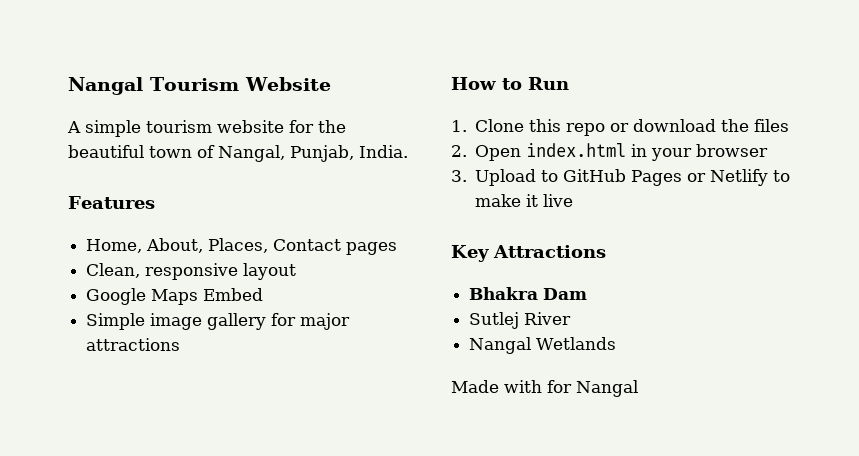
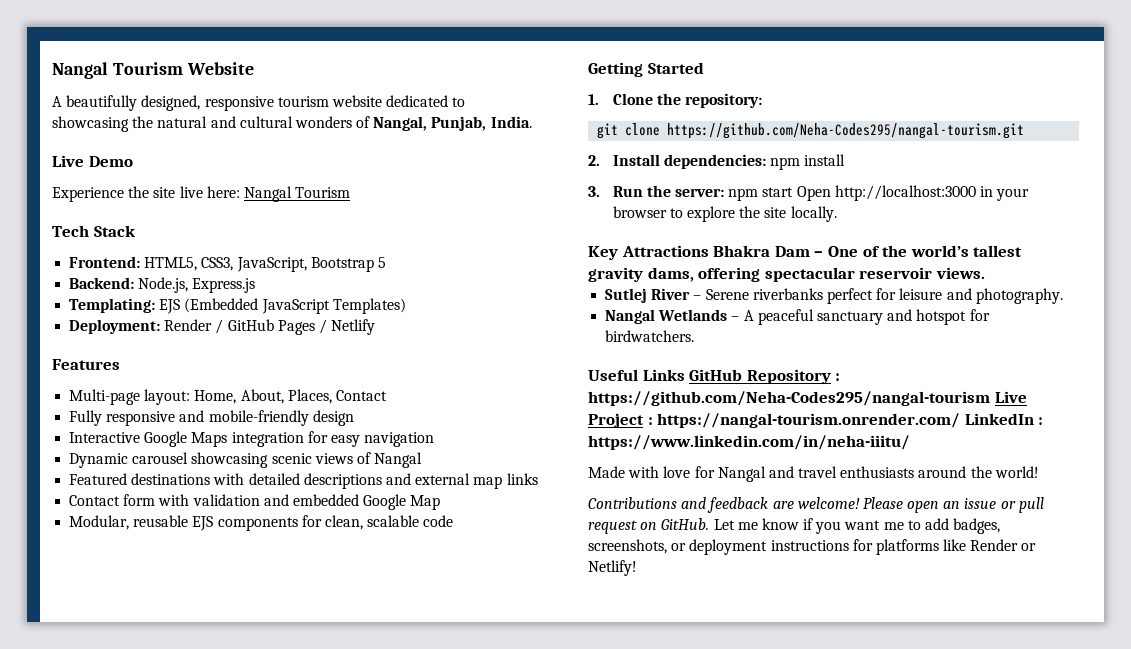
[85,120,346,137] [68,145,408,162] simple tourism website for the beautiful town of Nangal, Punjab, India. -> [66,95,466,111] [52,116,532,132] [52,155,133,167] [52,186,351,202] [52,225,136,237] [69,256,386,272] [69,277,256,293] [69,298,406,314] [69,319,376,335] beautifully designed, responsive tourism website dedicated to showcasing the natural and cultural wonders of Nangal, Punjab, India. // Live Demo // Experience the site live here: Nangal Tourism // Tech Stack // Frontend: HTML5, CSS3, JavaScript, Bootstrap 5 // Backend: Node.js, Express.js // Templating: EJS (Embedded JavaScript Templates) // Deployment: Render / GitHub Pages / Netlify
(155, 202) none -> [69,389,191,405] Multi-page layout:
[346,242,398,255] [86,263,297,280] [86,288,264,305] [86,313,351,330] [86,338,181,351] [451,77,569,90] [451,119,790,136] [451,143,769,161] [451,169,791,186] [475,194,574,207] pages // Clean, responsive layout // Google Maps Embed // Simple image gallery for major attractions // How to Run // 1. Clone this repo or download the files // 2. Open index.html in your browser // 3. Upload to GitHub Pages or Netlify to make it live -> [69,410,354,426] [69,431,435,447] [69,452,423,468] [69,473,538,489] [69,494,441,510] [69,515,454,531] [588,62,704,77] [588,93,762,108] [597,123,1025,139] [588,154,846,170] [588,185,1030,201] [612,206,837,222] // Fully responsive and mobile-friendly design // Interactive Google Maps integration for easy navigation // Dynamic carousel showcasing scenic views of Nangal // Featured destinations with detailed descriptions and external map links // Contact form with validation and embedded Google Map // Modular, reusable EJS components for clean, scalable code // Getting Started // 1. Clone the repository: // git clone https://github.com/Neha-Codes295/nangal-tourism.git // 2. Install dependencies: npm install // 3. Run the server: npm start Open http://localhost:3000 in your browser to explore the site locally.
(606, 251) // -> (709, 251) none
[469,312,572,329] [469,337,617,354] // Sutlej River // Nangal Wetlands -> [814,245,1023,257] [588,267,985,282] [605,288,1063,304] [605,309,990,325] [605,330,695,342] [588,369,841,384] [588,391,1027,406] [588,413,1044,428] [588,435,910,450] – One of the world’s tallest gravity dams, offering spectacular reservoir views. // Sutlej River – Serene riverbanks perfect for leisure and photography. // Nangal Wetlands – A peaceful sanctuary and hotspot for birdwatchers. // Useful Links GitHub Repository : https://github.com/Neha-Codes295/nangal-tourism Live Project : https://nangal-tourism.onrender.com/ LinkedIn : https://www.linkedin.com/in/neha-iiitu/
(542, 386) none -> [663,466,691,478] love
(638, 388) none -> [768,466,1039,478] [588,497,1044,513] [588,518,1001,534] [588,539,1037,555] [588,560,637,576] and travel enthusiasts around the world! // Contributions and feedback are welcome! Please open an issue or pull request on GitHub. Let me know if you want me to add badges, screenshots, or deployment instructions for platforms like Render or Netlify!

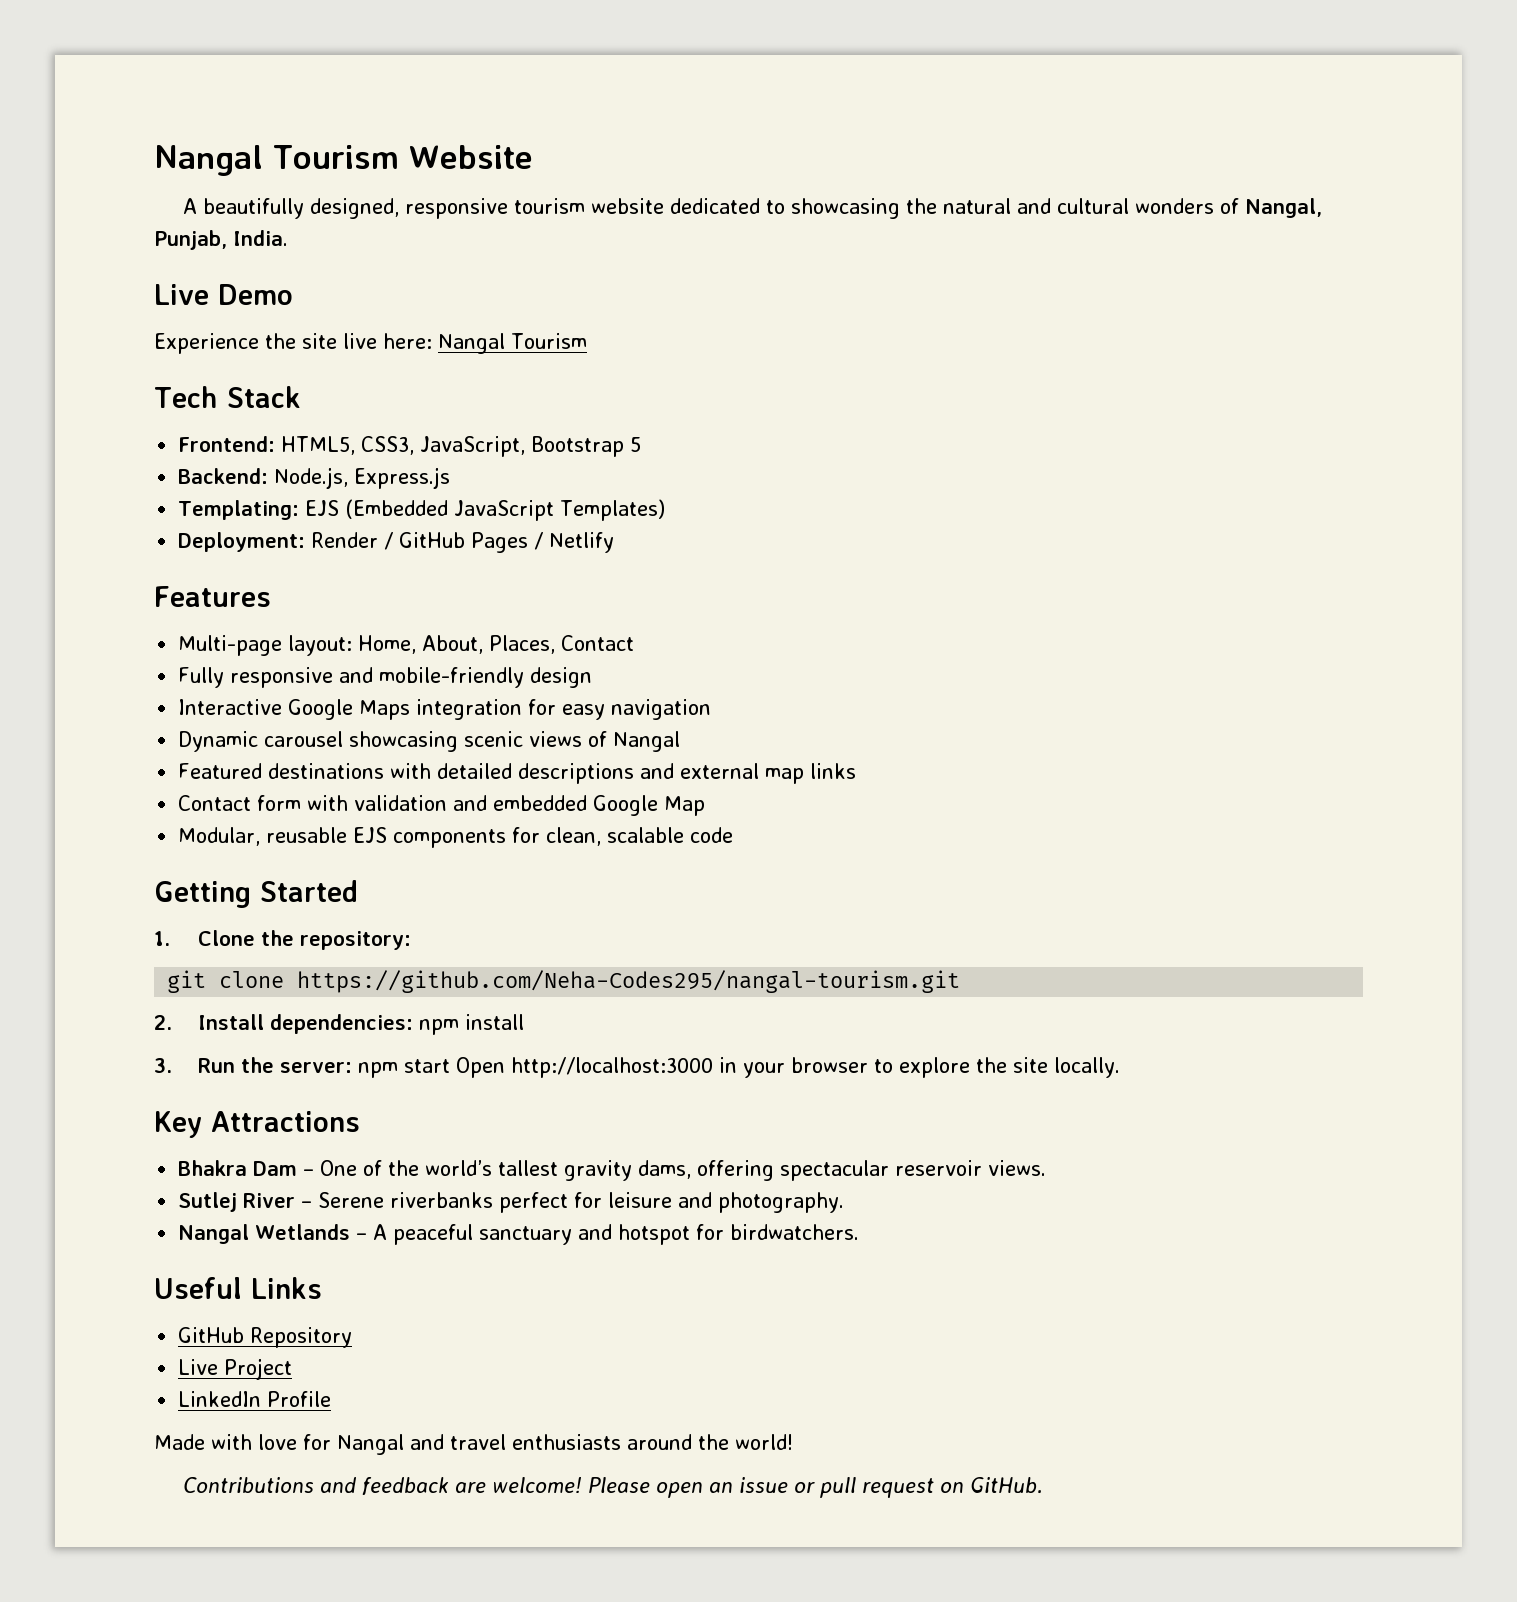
(709, 251) none -> (360, 1121) //
(685, 375) none -> (322, 1288) //
[835,373,841,381] [588,391,990,406] : https://github.com/Neha-Codes295/nangal-tourism -> (353, 1337) //
[647,413,1044,428] [588,435,910,450] : https://nangal-tourism.onrender.com/ LinkedIn : https://www.linkedin.com/in/neha-iiitu/ -> [178,1391,332,1407] // LinkedIn Profile
[713,518,1001,534] [588,539,1037,555] [588,560,637,576] Let me know if you want me to add badges, screenshots, or deployment instructions for platforms like Render or Netlify! -> (1043, 1485) none

